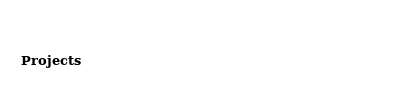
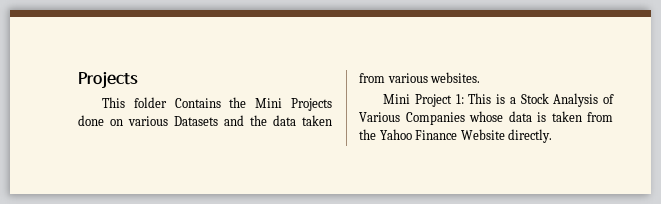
[21,55,81,68] Projects -> [78,71,138,89] [102,97,332,111] [78,115,332,126] [359,72,481,83] [383,93,614,107] [359,111,613,125] [359,129,553,143] Projects // This folder Contains the Mini Projects done on various Datasets and the data taken from various websites. // Mini Project 1: This is a Stock Analysis of Various Companies whose data is taken from the Yahoo Finance Website directly.

